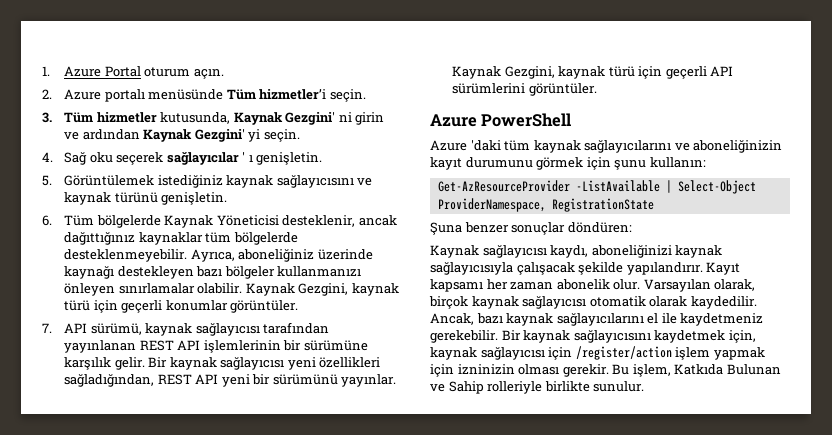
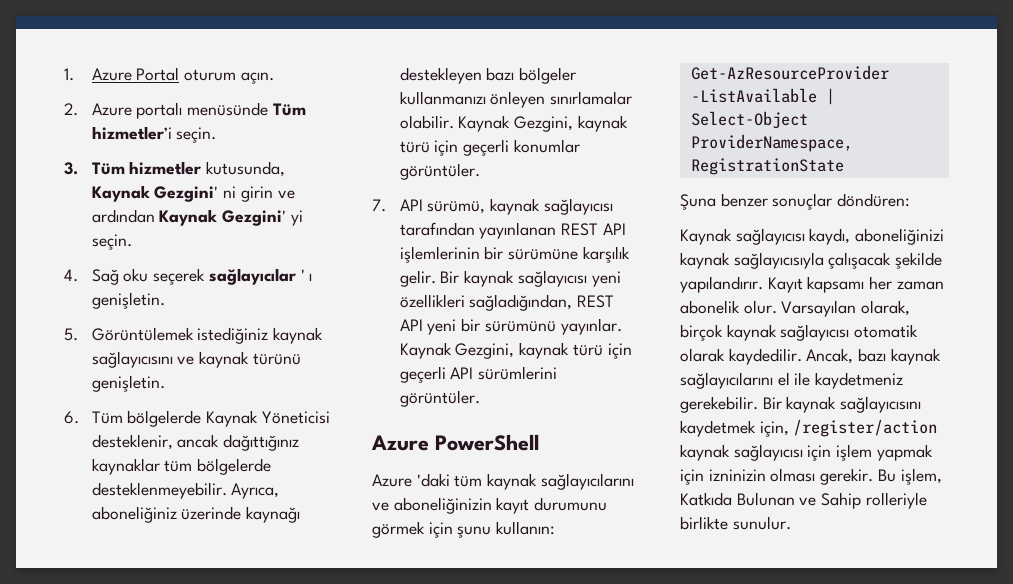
(756, 336) none -> [793,419,938,437] /register/action
[575,346,672,360] /register/action -> (832, 453) none

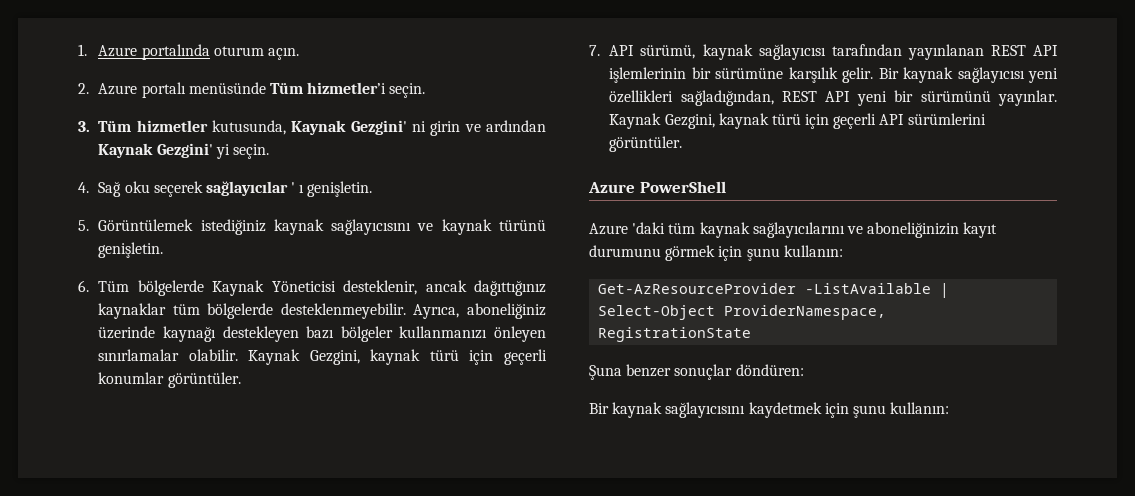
[136,67,180,81] Portal -> [141,44,210,60] portalında
[680,228,945,245] [680,252,943,269] [680,276,944,293] [680,300,911,317] [680,324,919,341] [680,348,941,365] [680,372,904,389] [680,396,922,413] [680,419,938,437] [680,444,933,461] [680,468,942,485] [680,492,927,509] [680,516,791,530] Kaynak sağlayıcısı kaydı, aboneliğinizi kaynak sağlayıcısıyla çalışacak şekilde yapılandırır. Kayıt kapsamı her zaman abonelik olur. Varsayılan olarak, birçok kaynak sağlayıcısı otomatik olarak kaydedilir. Ancak, bazı kaynak sağlayıcılarını el ile kaydetmeniz gerekebilir. Bir kaynak sağlayıcısını kaydetmek için, /register/action kaynak sağlayıcısı için işlem yapmak için izninizin olması gerekir. Bu işlem, Katkıda Bulunan ve Sahip rolleriyle birlikte sunulur. -> [589,402,950,418] Bir kaynak sağlayıcısını kaydetmek için şunu kullanın:

